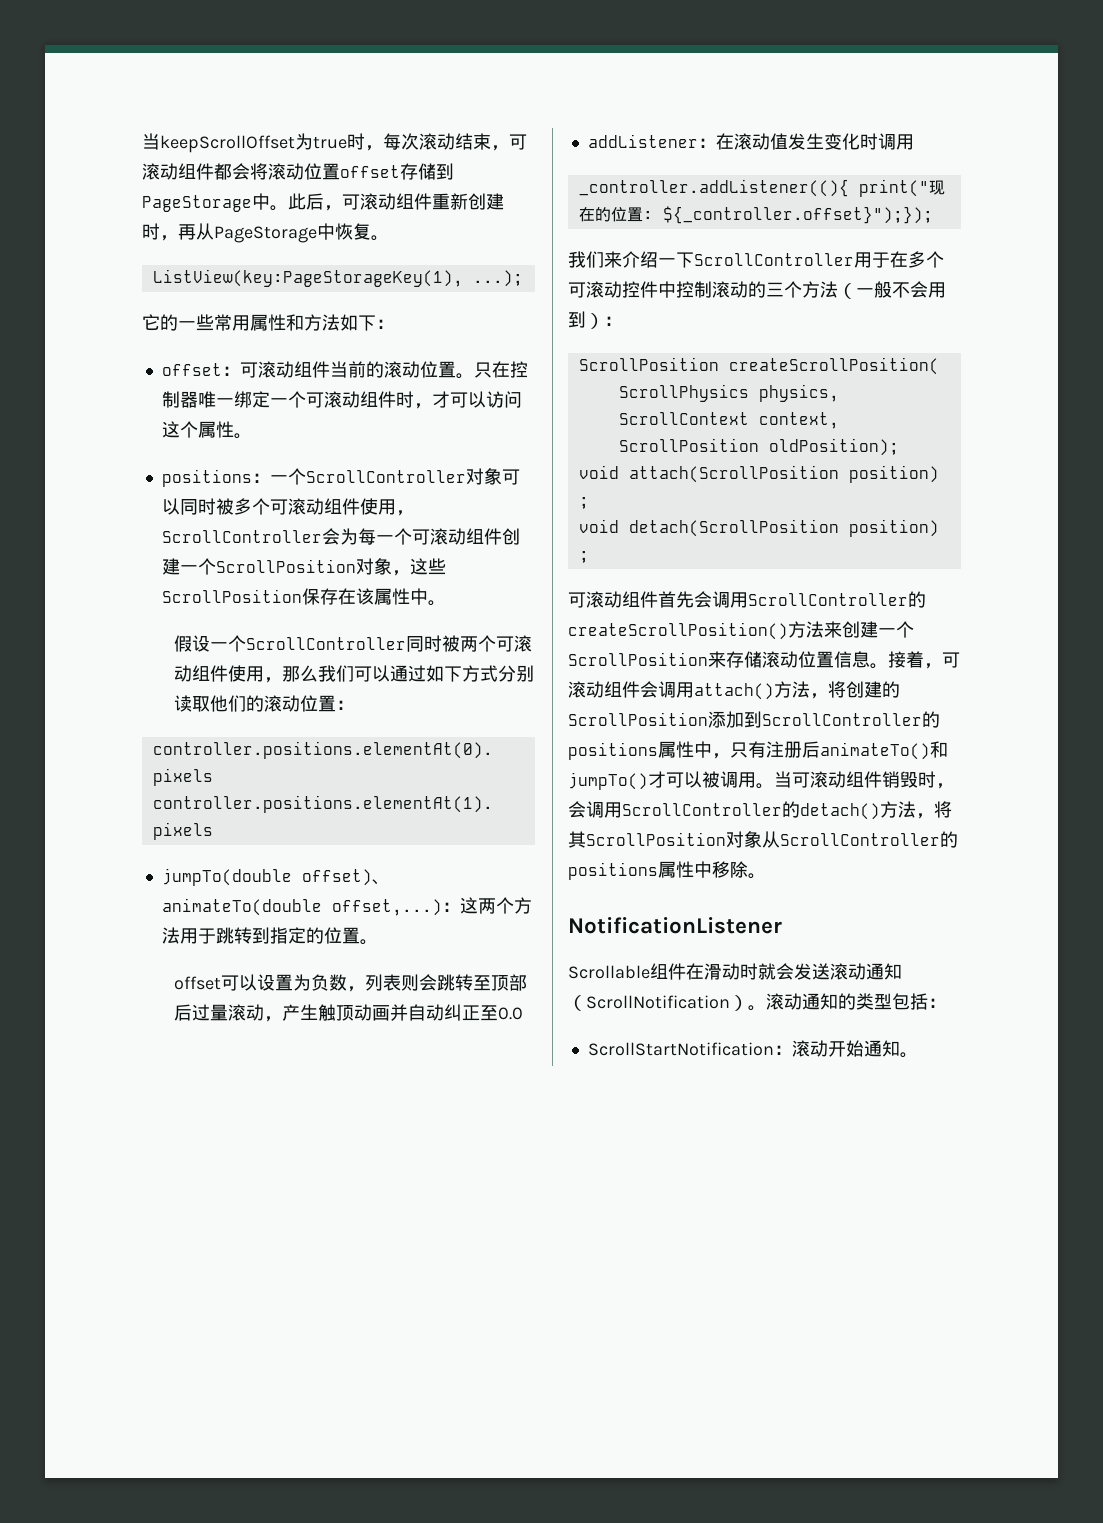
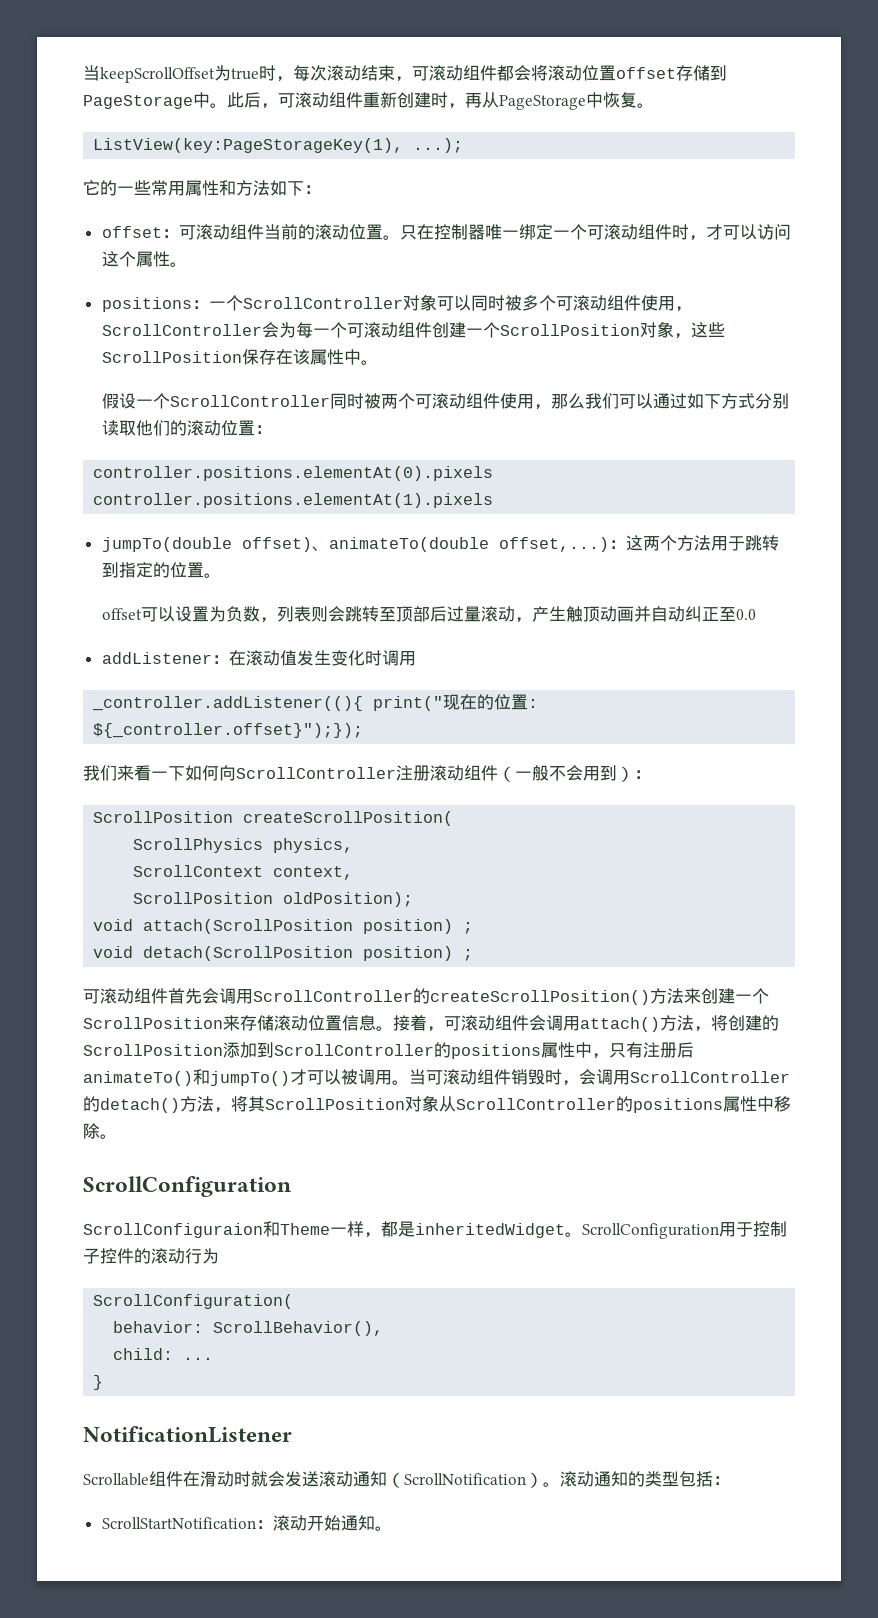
[622,251,944,268] [568,281,838,298] 介绍一下ScrollController用于在多个可滚动控件中控制滚动的三个方法 -> [134,765,498,781] 看一下如何向ScrollController注册滚动组件
(766, 876) none -> [83,1176,291,1197] [83,1221,787,1239] [83,1248,219,1264] [93,1294,294,1309] [113,1321,384,1336] [113,1348,214,1360] [93,1375,104,1390] // ScrollConfiguration // ScrollConfiguraion和Theme一样，都是inheritedWidget。ScrollConfiguration用于控制子控件的滚动行为 // ScrollConfiguration( // behavior: ScrollBehavior(), // child: ... // }

